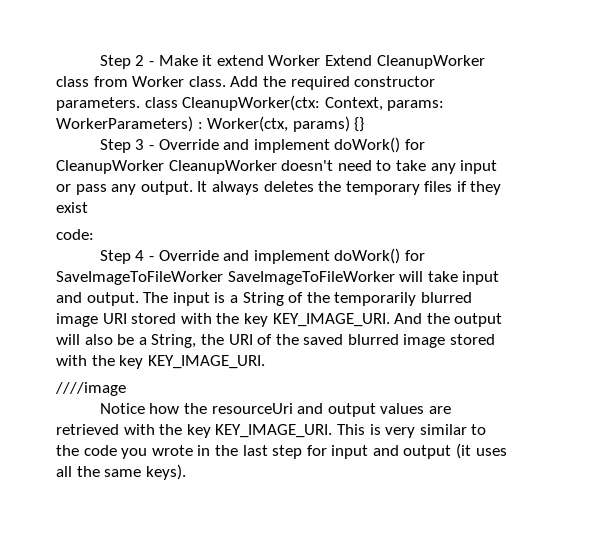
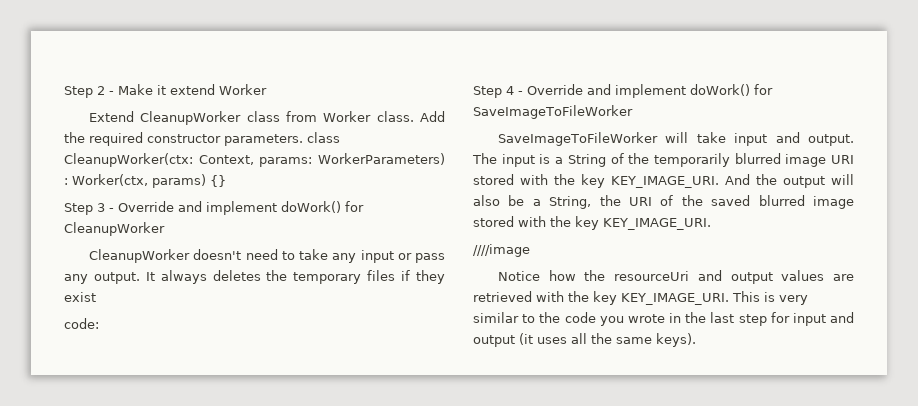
(321, 60) none -> (267, 89) //
(164, 167) none -> (165, 229) //
(223, 278) none -> (633, 112) //

